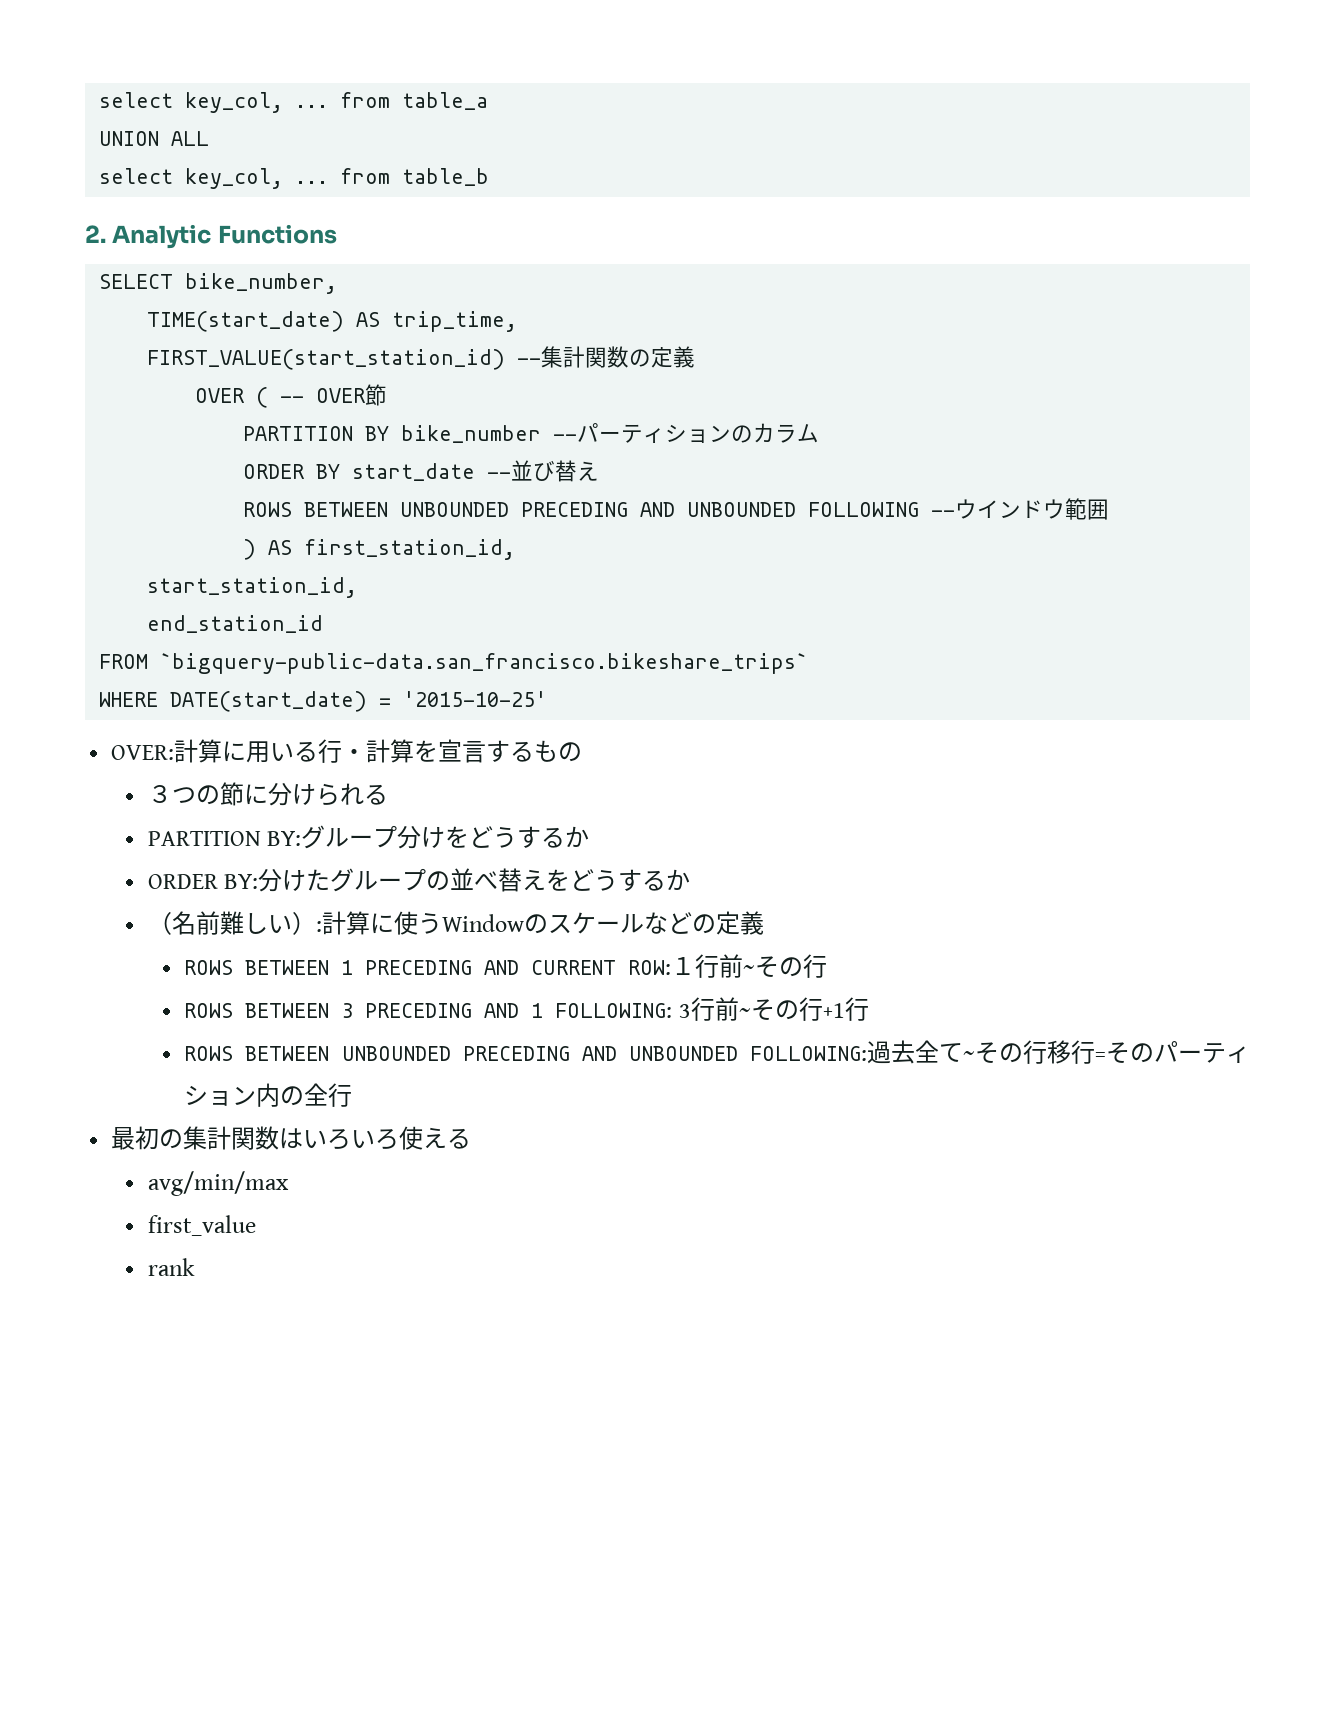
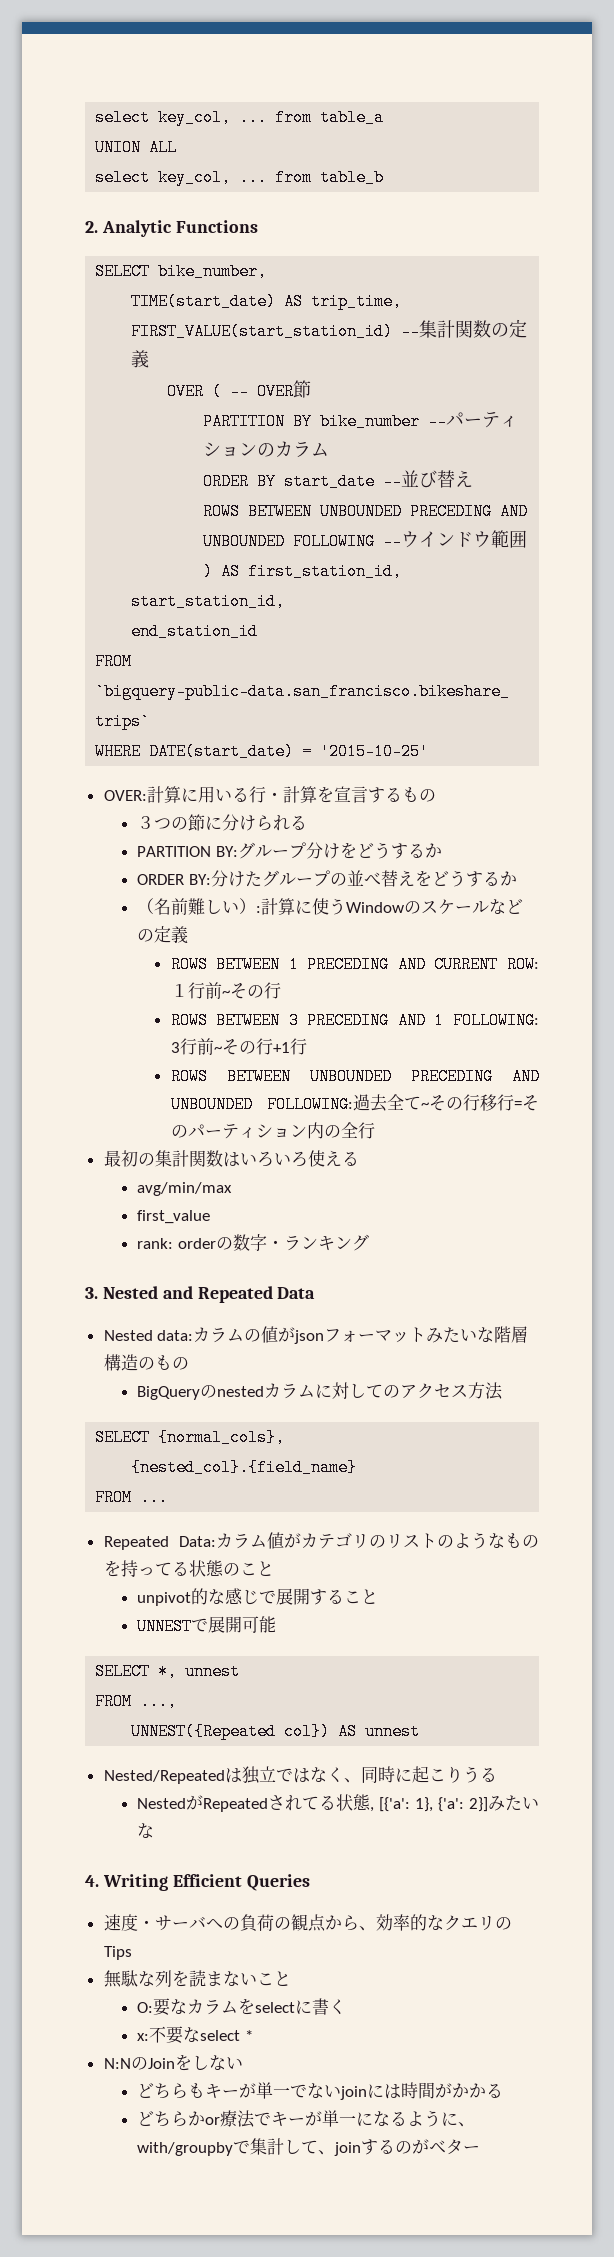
[147,1258,195,1276] rank -> [137,1234,369,1251] [85,1286,316,1303] [103,1326,529,1344] [103,1354,189,1371] [137,1382,504,1400] [95,1429,286,1446] [131,1459,358,1476] [95,1489,169,1506] [103,1532,539,1550] [103,1560,274,1577] [137,1588,379,1606] [137,1616,277,1635] [95,1663,241,1680] [95,1693,178,1710] [131,1723,421,1740] [103,1766,497,1784] [137,1794,539,1812] [137,1823,155,1838] [85,1874,310,1891] [103,1914,512,1932] [103,1946,132,1960] [103,1970,291,1988] [137,1998,347,2016] [137,2026,253,2044] [103,2054,243,2071] [137,2082,504,2100] [137,2110,476,2128] [137,2138,481,2156] rank: orderの数字・ランキング // 3. Nested and Repeated Data // Nested data:カラムの値がjsonフォーマットみたいな階層構造のもの // BigQueryのnestedカラムに対してのアクセス方法 // SELECT {normal_cols}, // {nested_col}.{field_name} // FROM ... // Repeated Data:カラム値がカテゴリのリストのようなものを持ってる状態のこと // unpivot的な感じで展開すること // UNNESTで展開可能 // SELECT *, unnest // FROM ..., // UNNEST({Repeated col}) AS unnest // Nested/Repeatedは独立ではなく、同時に起こりうる // NestedがRepeatedされてる状態, [{'a': 1}, {'a': 2}]みたいな // 4. Writing Efficient Queries // 速度・サーバへの負荷の観点から、効率的なクエリのTips // 無駄な列を読まないこと // O:要なカラムをselectに書く // x:不要なselect * // N:NのJoinをしない // どちらもキーが単一でないjoinには時間がかかる // どちらかor療法でキーが単一になるように、with/groupbyで集計して、joinするのがベター

